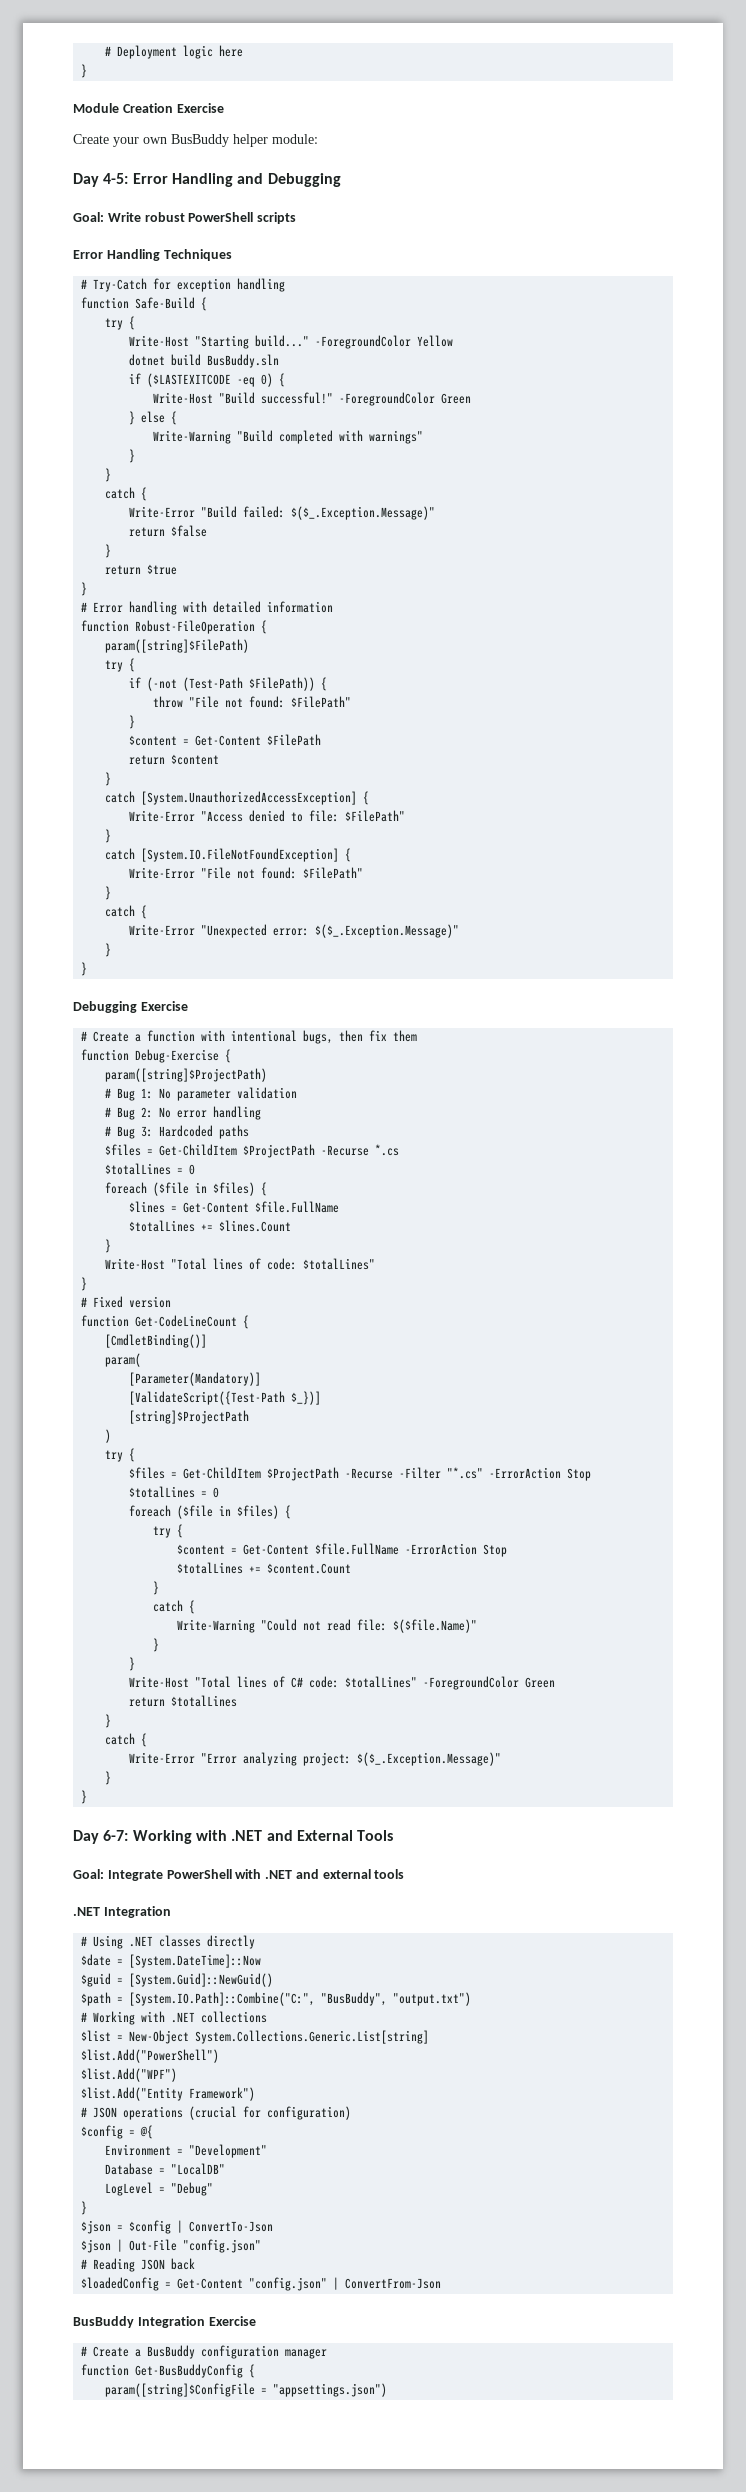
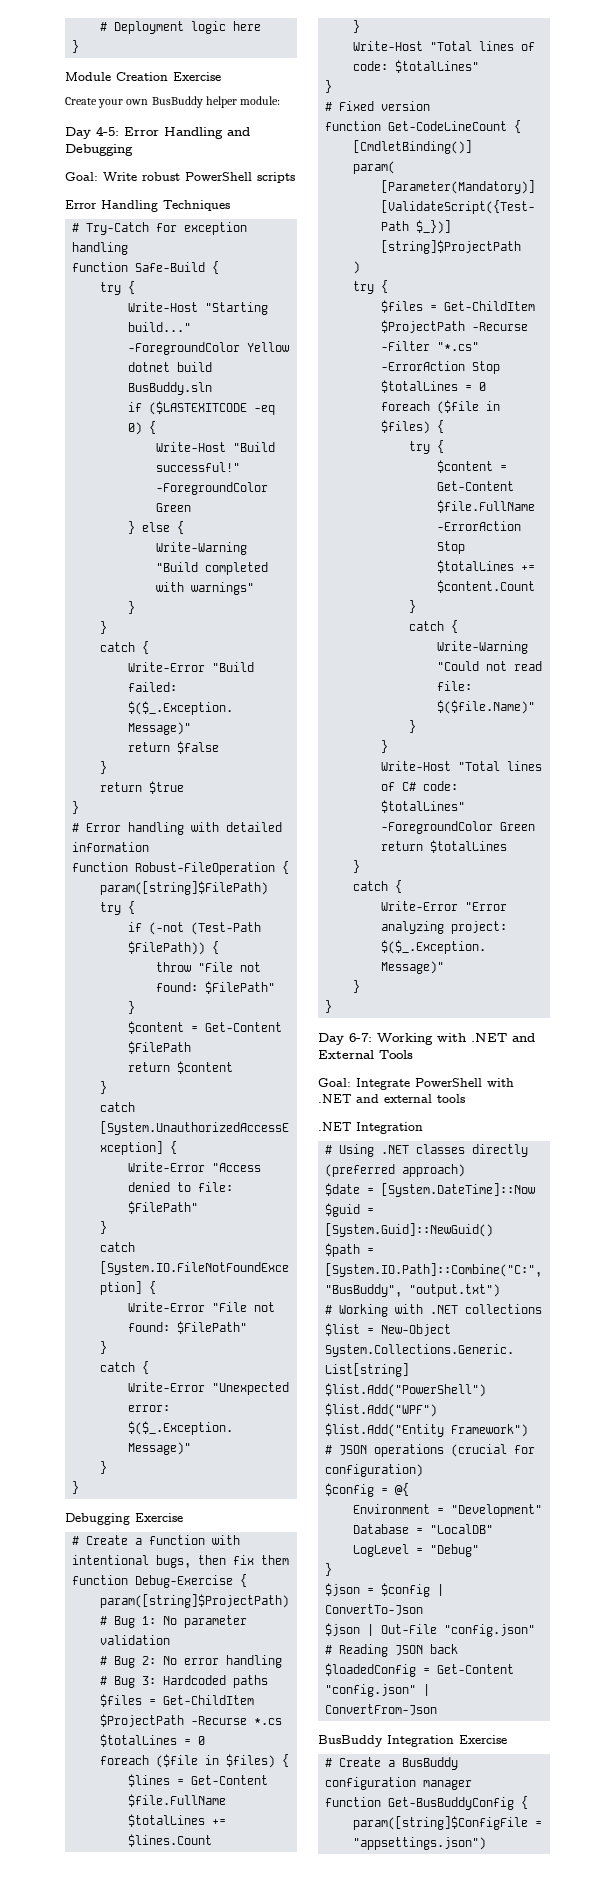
(256, 1942) none -> [325,1164,466,1177] (preferred approach)

